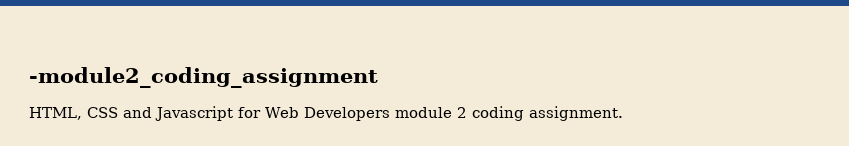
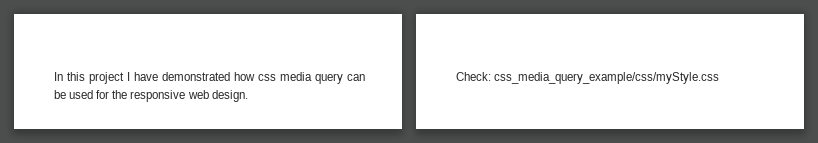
[29,67,378,88] [29,106,623,121] -module2_coding_assignment // HTML, CSS and Javascript for Web Developers module 2 coding assignment. -> [54,72,365,84] [54,90,248,102] [456,72,720,84] In this project I have demonstrated how css media query can be used for the responsive web design. // Check: css_media_query_example/css/myStyle.css

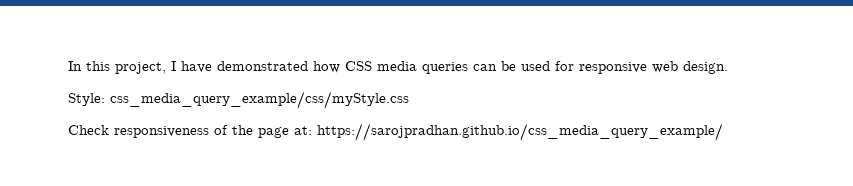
[89,72,124,84] project -> [115,62,166,74] project,
[258,72,343,84] css media query -> [345,61,468,74] CSS media queries
[112,90,128,99] the -> (574, 66) none
[456,72,491,81] Check: -> [68,93,105,106] Style:
(720, 78) none -> [68,123,723,141] // Check responsiveness of the page at: https://sarojpradhan.github.io/css_media_query_example/

